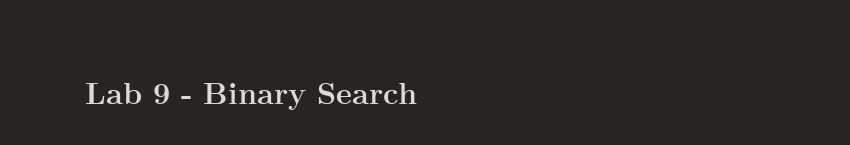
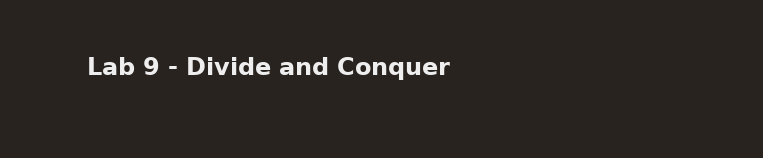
[203,83,417,110] Binary Search -> [186,57,450,80] Divide and Conquer

